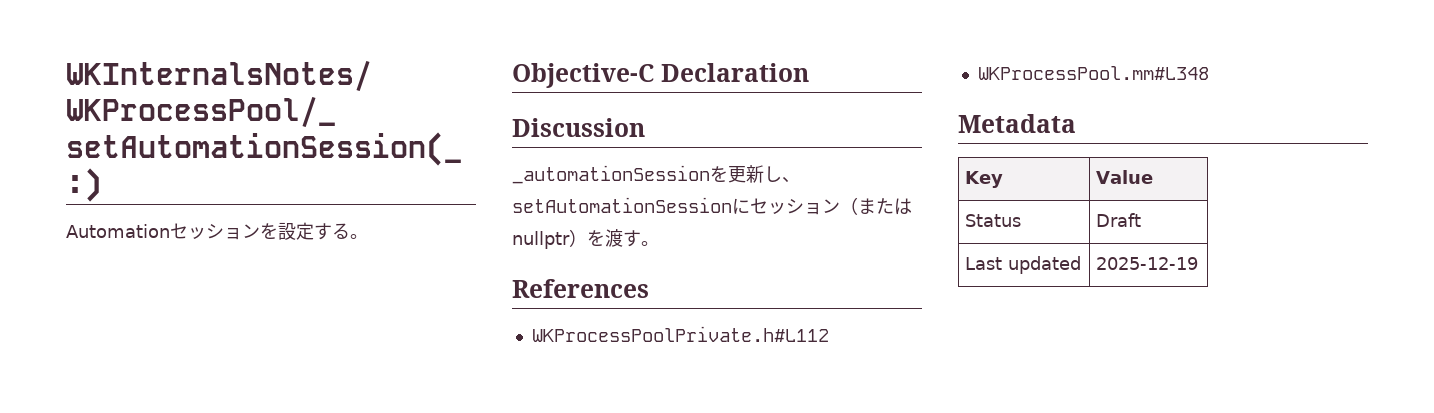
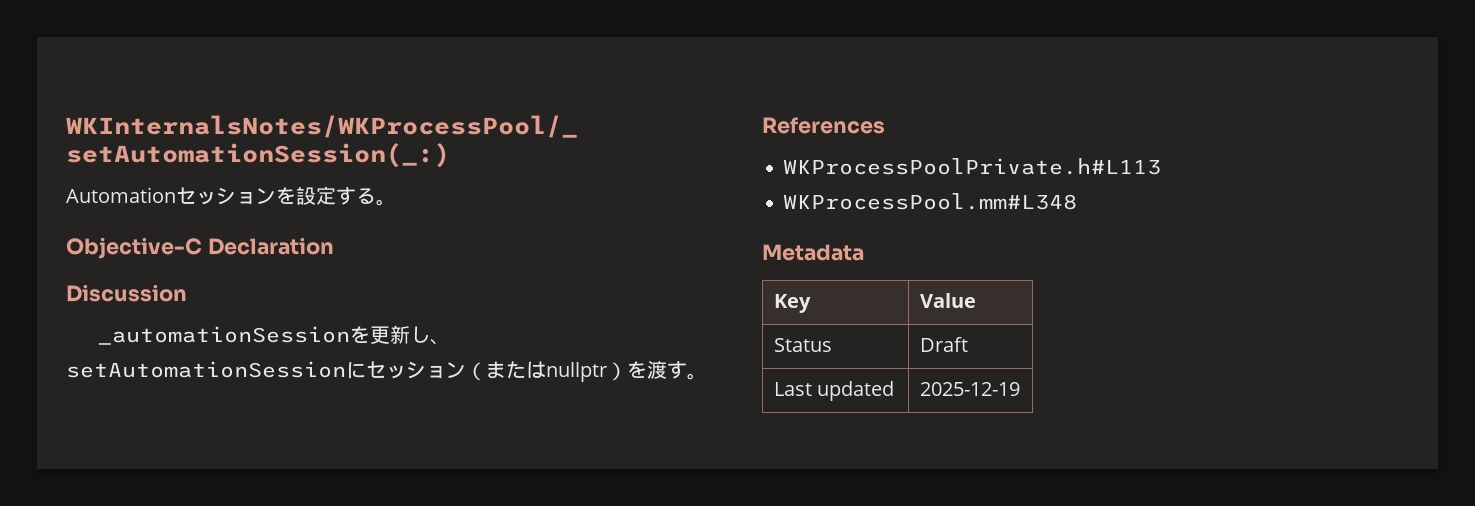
[531,326,829,342] WKProcessPoolPrivate.h#L112 -> [783,158,1162,175] WKProcessPoolPrivate.h#L113

